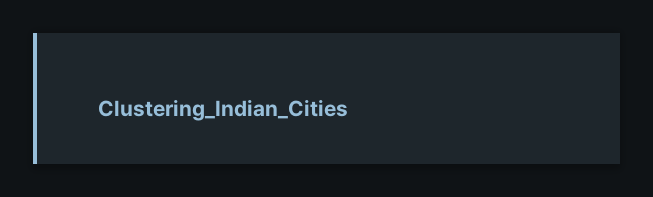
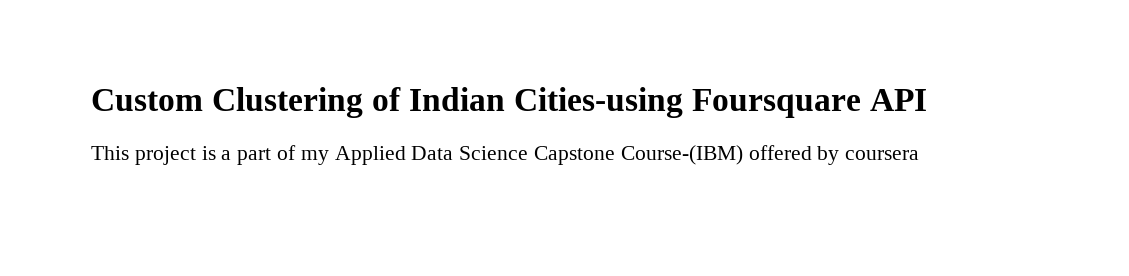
[98,99,348,121] Clustering_Indian_Cities -> [91,87,928,118] [91,145,920,165] Custom Clustering of Indian Cities-using Foursquare API // This project is a part of my Applied Data Science Capstone Course-(IBM) offered by coursera

